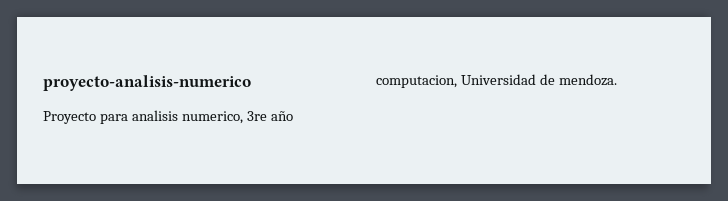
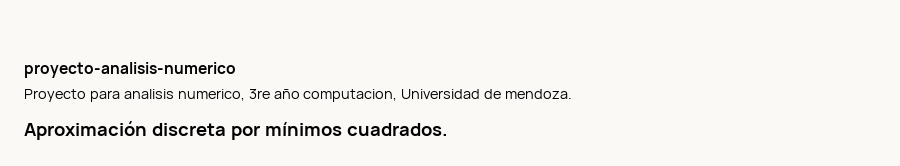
(617, 80) none -> [24,121,448,140] // Aproximación discreta por mínimos cuadrados.

